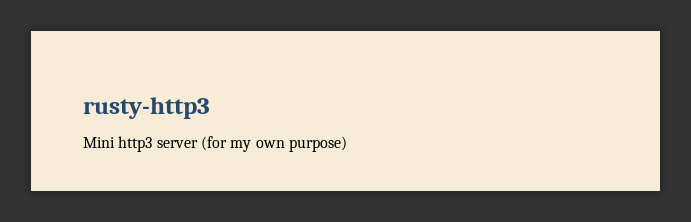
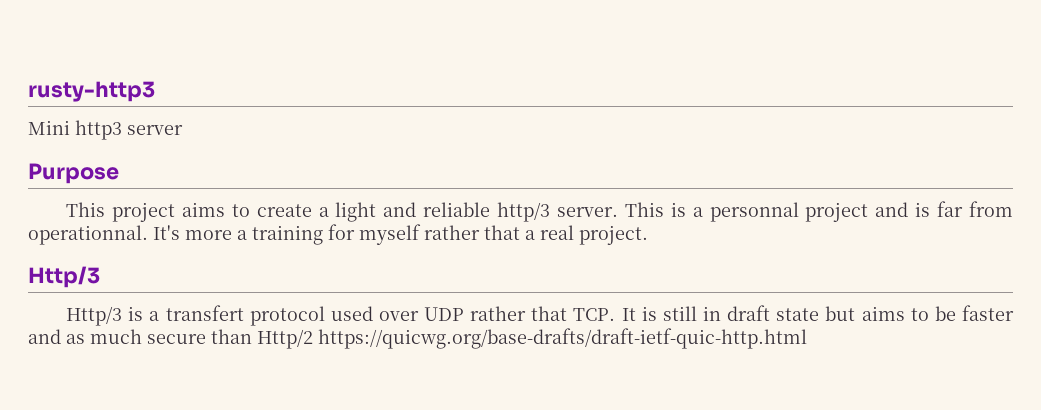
[200,136,347,152] (for my own purpose) -> [28,163,119,184] [66,201,1014,222] [28,224,648,245] [28,266,100,288] [66,305,1014,326] [28,328,807,349] // Purpose // This project aims to create a light and reliable http/3 server. This is a personnal project and is far from operationnal. It's more a training for myself rather that a real project. // Http/3 // Http/3 is a transfert protocol used over UDP rather that TCP. It is still in draft state but aims to be faster and as much secure than Http/2 https://quicwg.org/base-drafts/draft-ietf-quic-http.html

